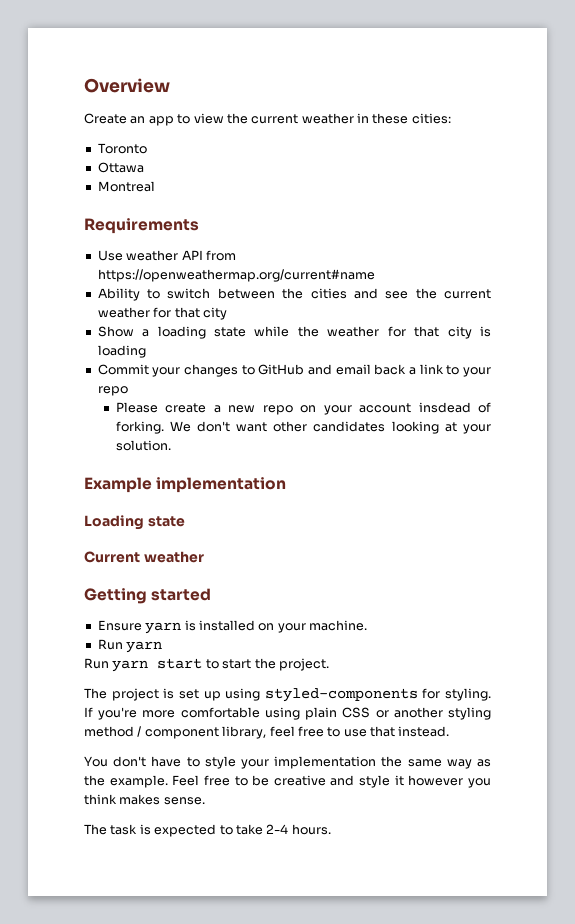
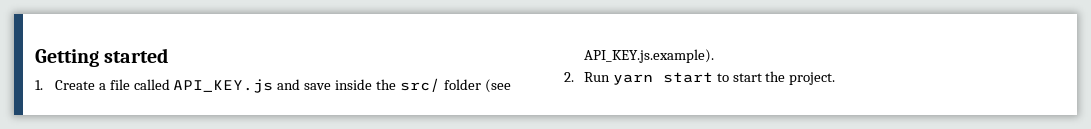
[84,78,170,93] [84,113,451,126] [97,143,147,154] [97,162,144,173] [97,181,155,192] [84,218,199,234] [97,250,236,261] [97,269,375,282] [97,288,491,301] [97,307,227,320] [97,326,492,339] [97,345,146,358] [97,364,492,377] [97,386,128,396] [115,402,492,415] [115,421,492,434] [115,440,171,451] [84,477,287,493] [84,515,185,530] [84,551,204,563] [84,588,212,604] [97,620,367,634] [97,639,163,653] Overview // Create an app to view the current weather in these cities: // Toronto // Ottawa // Montreal // Requirements // Use weather API from https://openweathermap.org/current#name // Ability to switch between the cities and see the current weather for that city // Show a loading state while the weather for that city is loading // Commit your changes to GitHub and email back a link to your repo // Please create a new repo on your account insdead of forking. We don't want other candidates looking at your solution. // Example implementation // Loading state // Current weather // Getting started // Ensure yarn is installed on your machine. // Run yarn // -> [35,48,169,67] [35,78,511,93] [583,49,714,63] [564,72,574,82] Getting started // 1. Create a file called API_KEY.js and save inside the src/ folder (see API_KEY.js.example). // 2.
[84,688,491,702] [84,707,492,720] [84,726,450,739] [84,756,491,769] [84,775,491,788] [84,794,205,805] [84,824,331,837] // The project is set up using styled-components for styling. If you're more comfortable using plain CSS or another styling method / component library, feel free to use that instead. // You don't have to style your implementation the same way as the example. Feel free to be creative and style it however you think makes sense. // The task is expected to take 2-4 hours. -> (836, 78) none

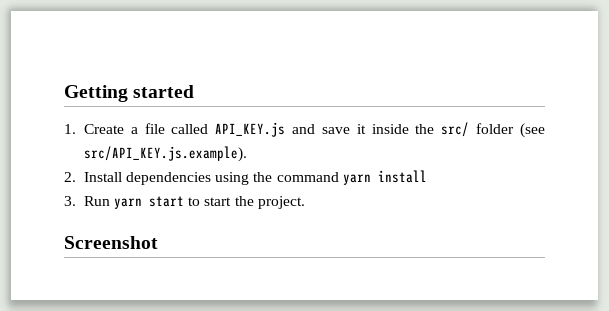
(332, 86) none -> [356,124,366,134] it
[583,49,714,63] [564,72,574,82] API_KEY.js.example). // 2. -> [83,146,247,162] [64,170,427,185] [64,196,76,206] src/API_KEY.js.example). // 2. Install dependencies using the command yarn install // 3.
(836, 78) none -> [64,236,158,249] // Screenshot

